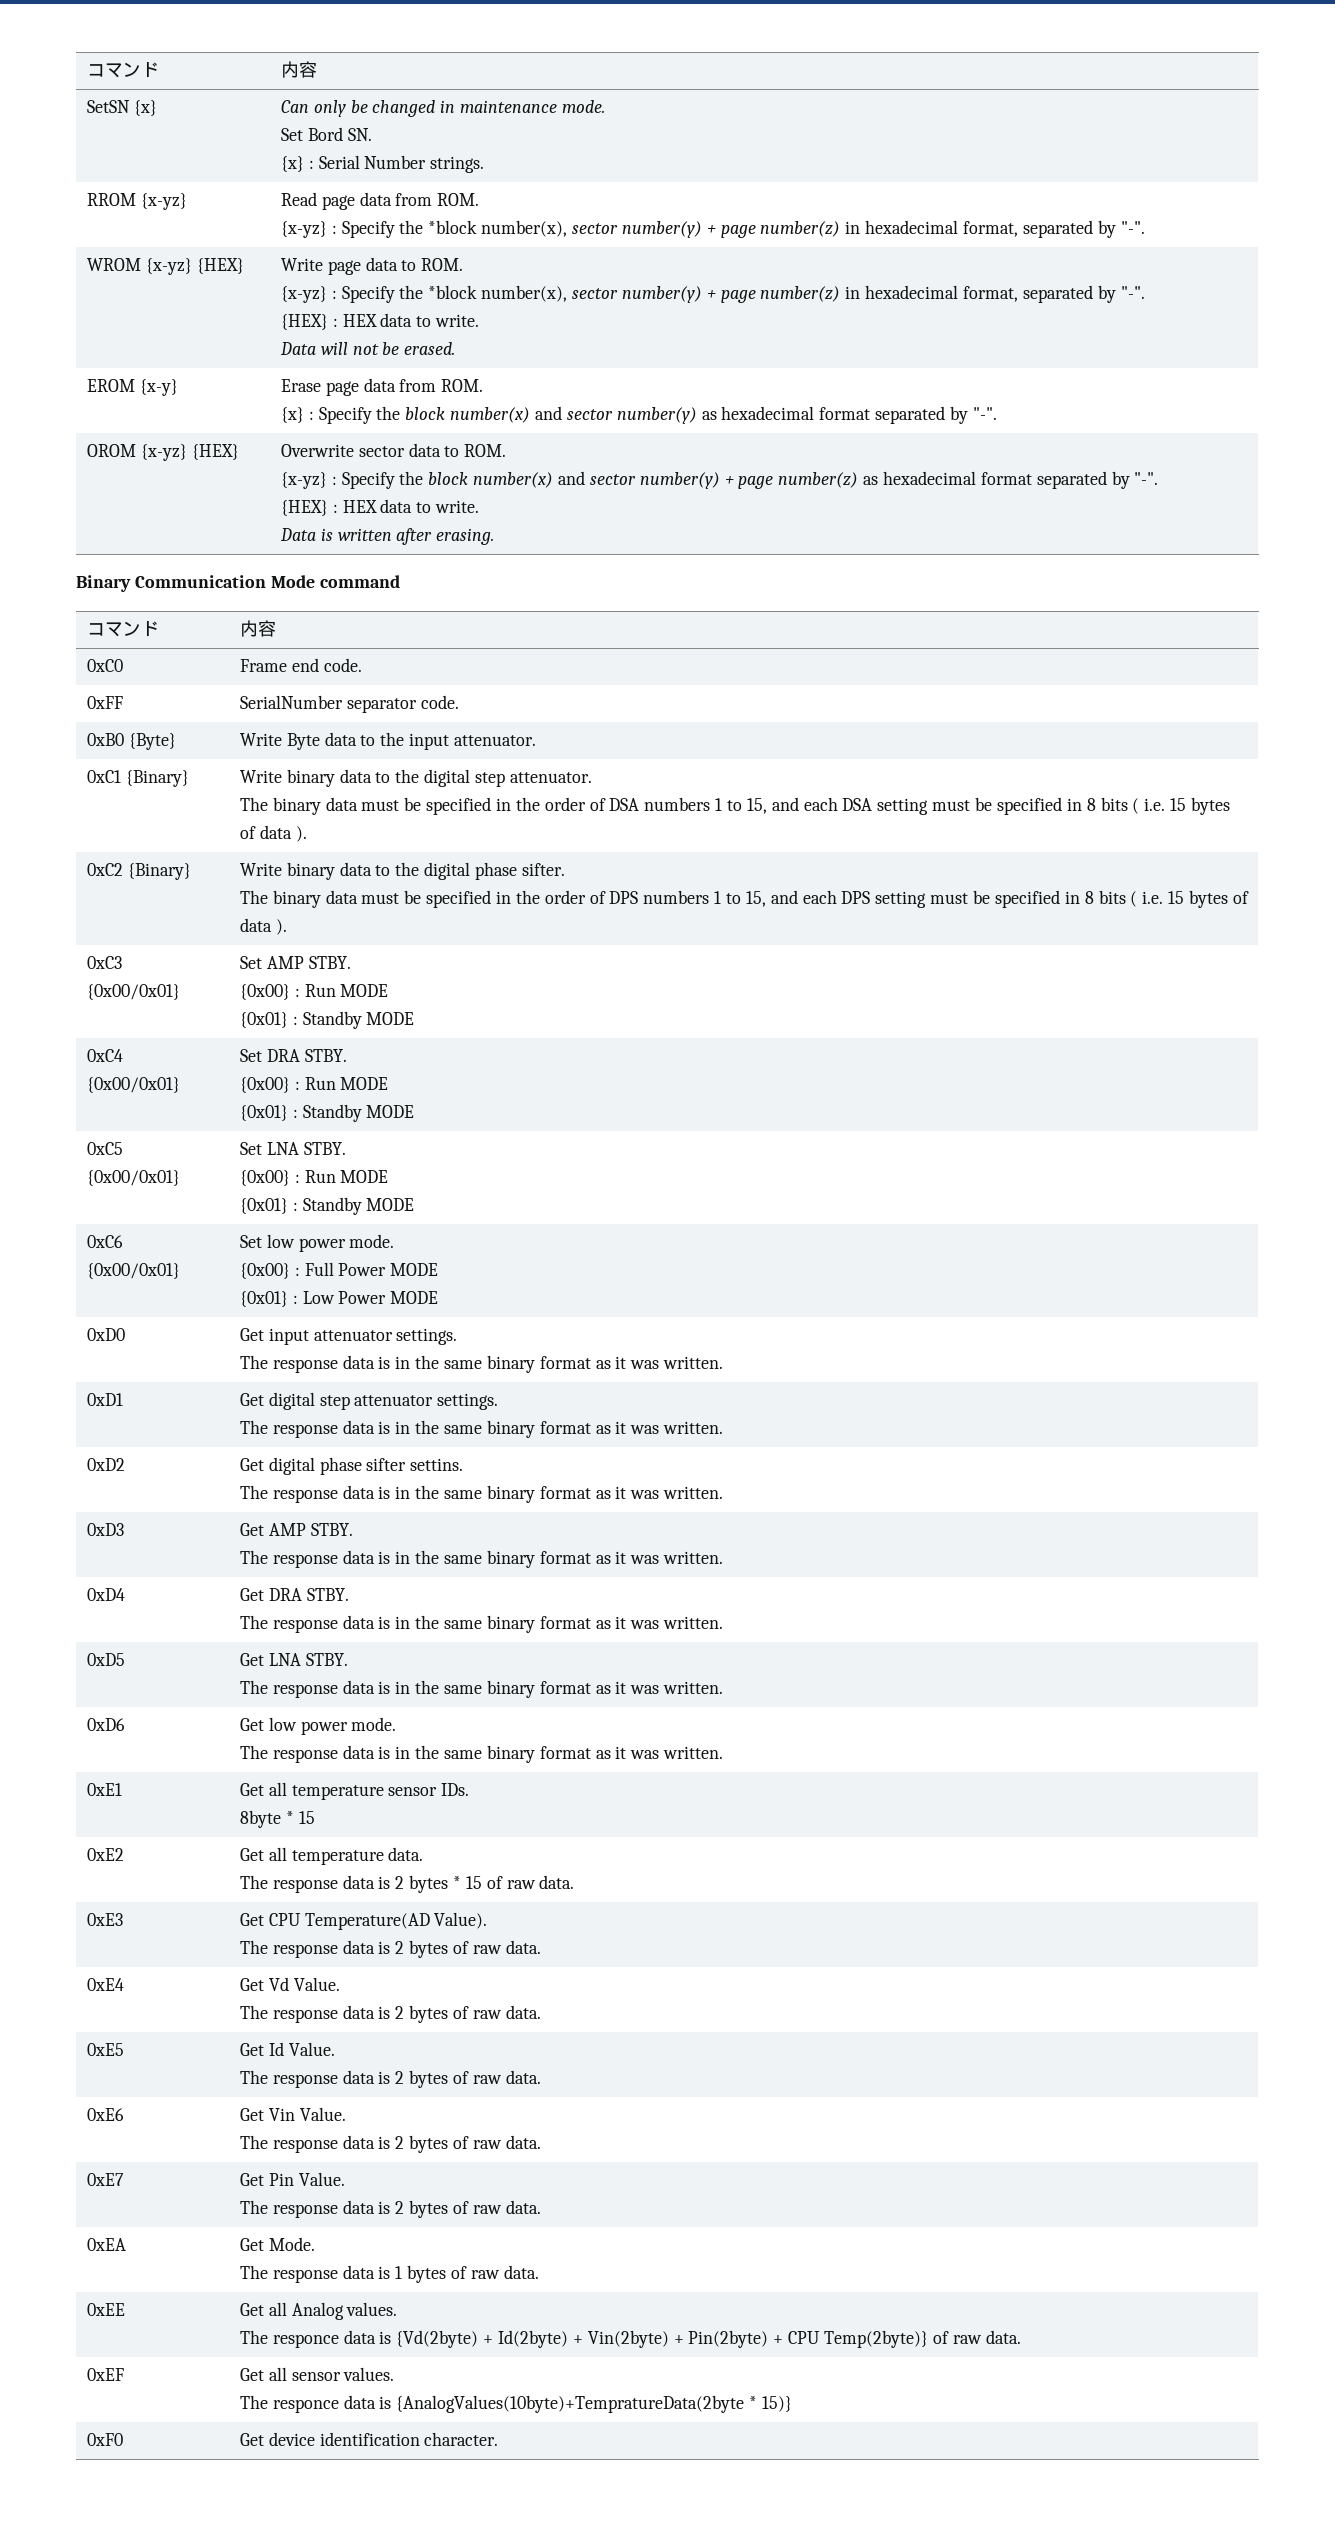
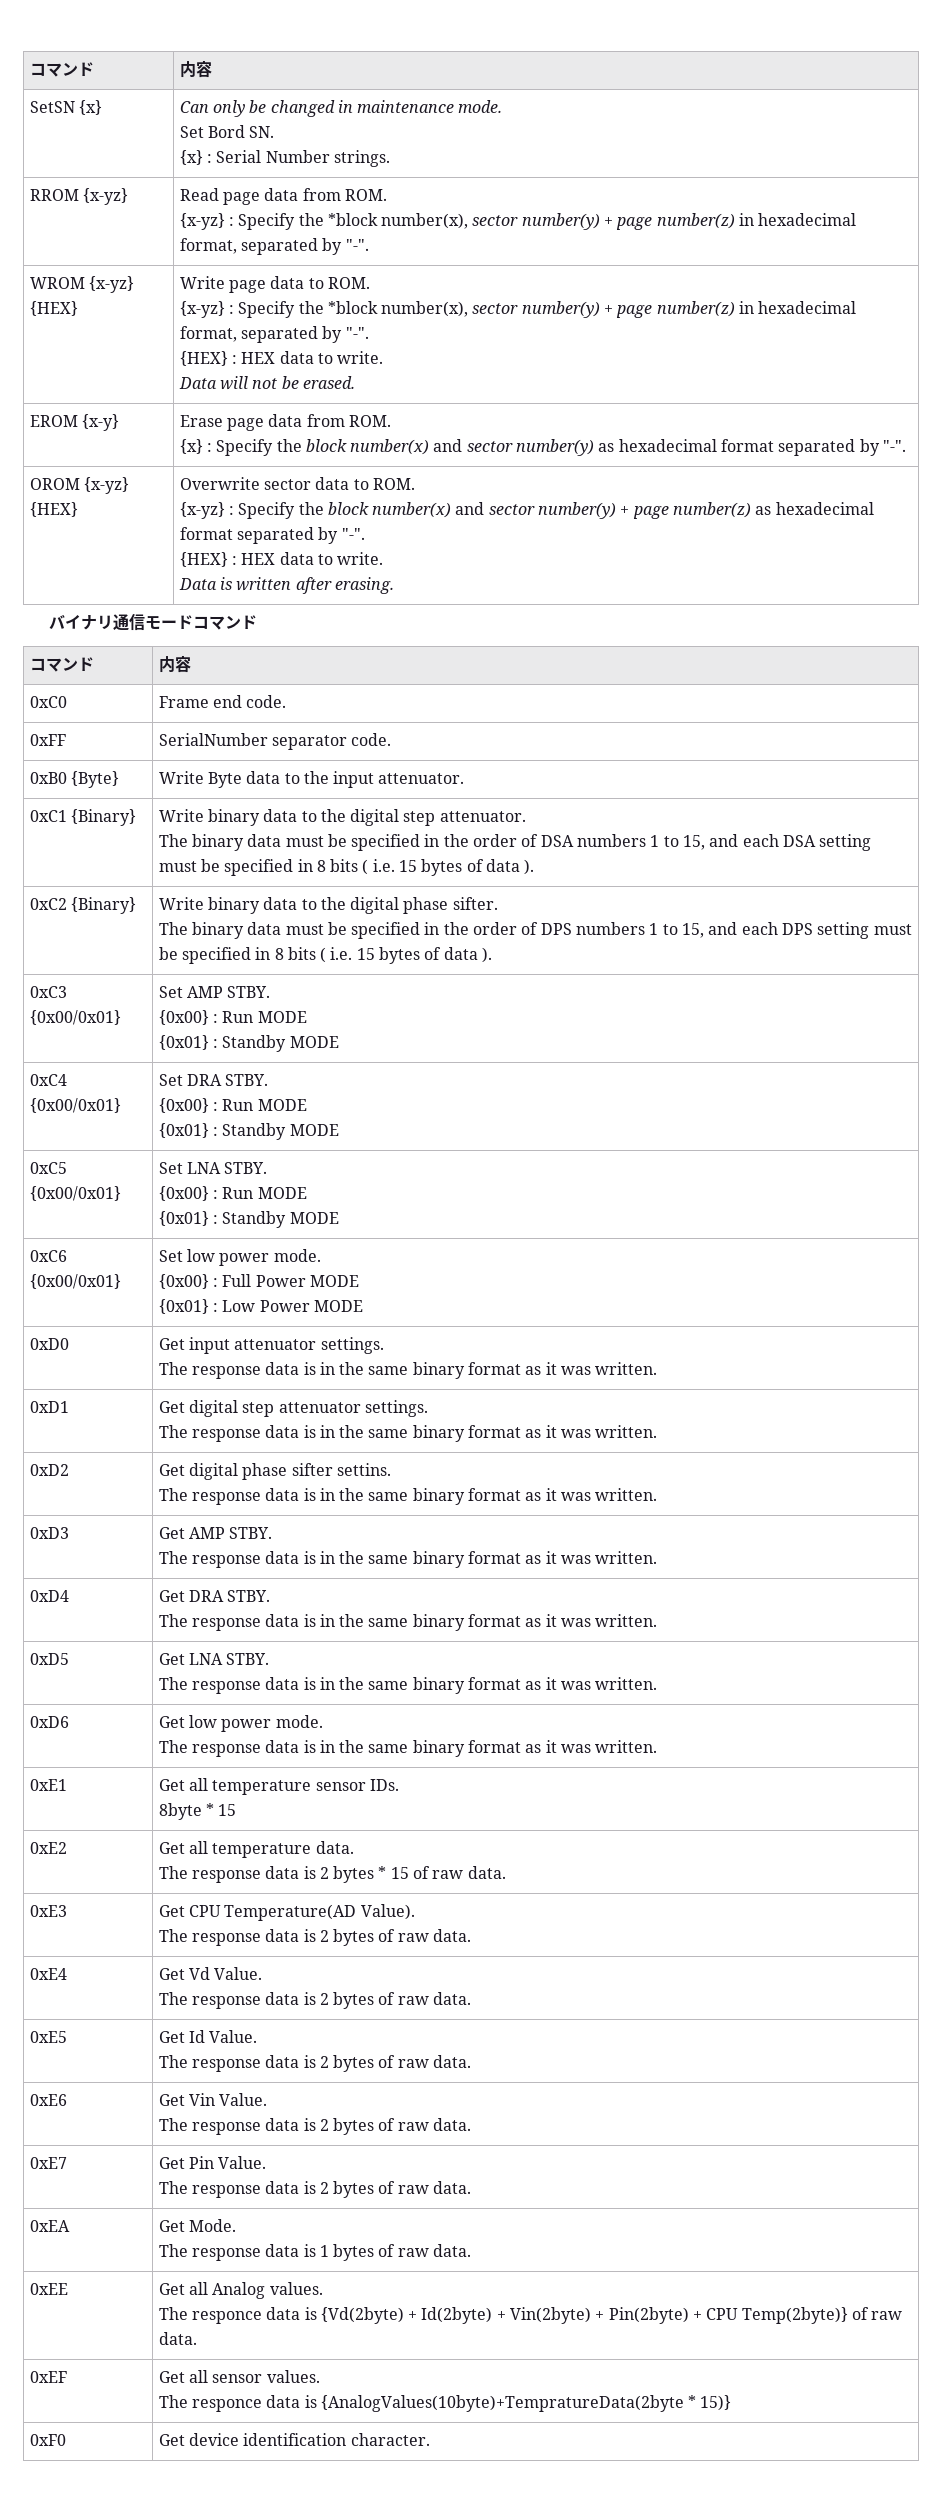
[76,575,400,592] Binary Communication Mode command -> [48,613,257,631] バイナリ通信モードコマンド

